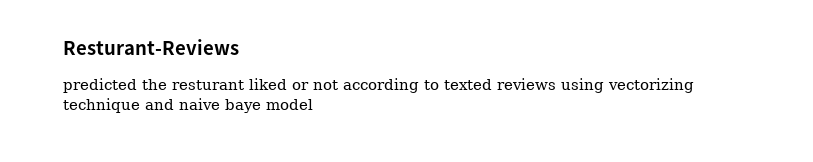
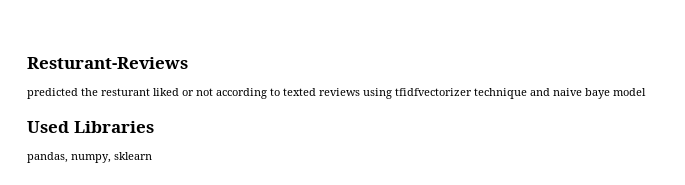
[608,78,694,93] vectorizing -> [395,88,472,96] tfidfvectorizer
(313, 104) none -> [27,121,154,133] [27,152,152,163] // Used Libraries // pandas, numpy, sklearn

